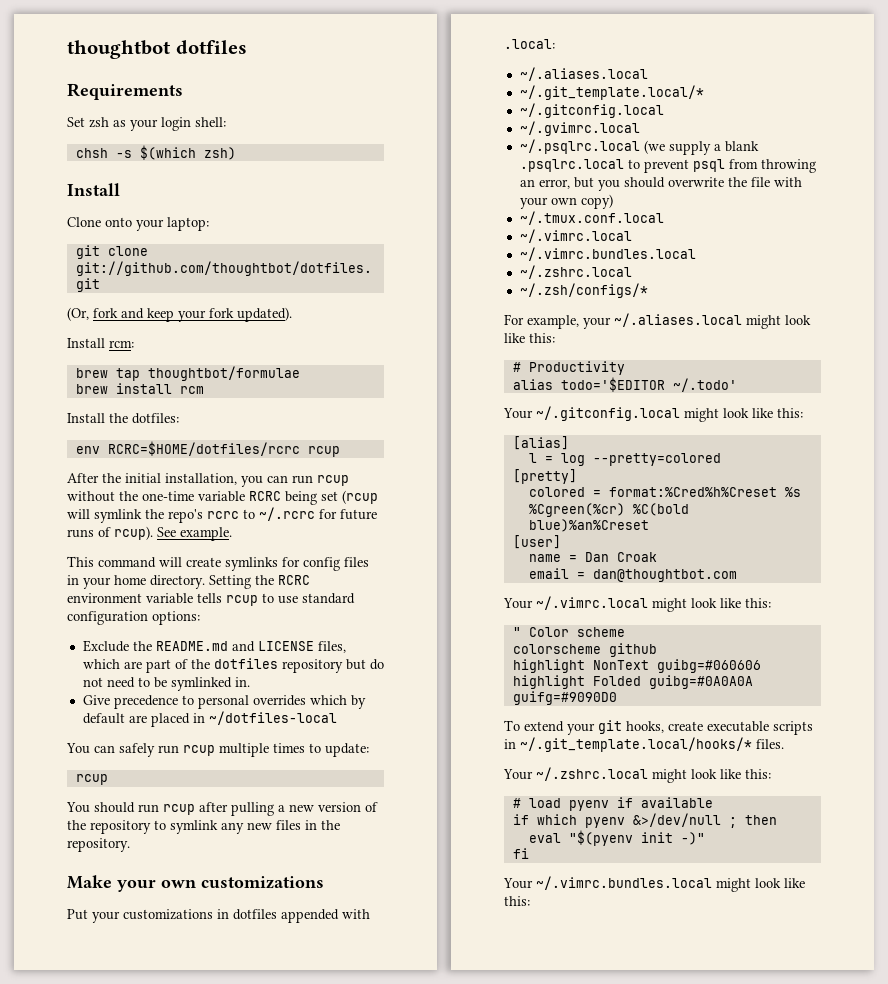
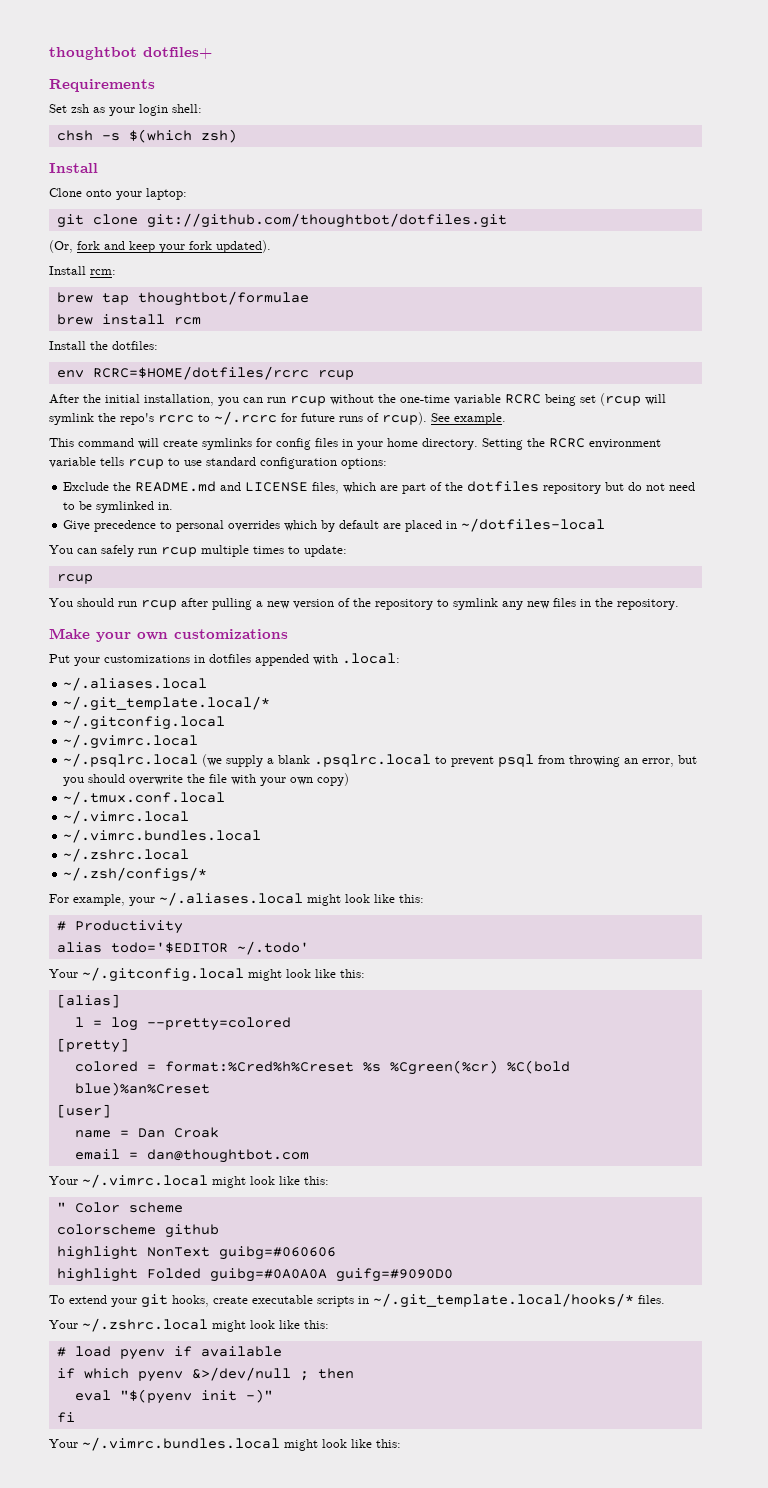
[175,40,247,54] dotfiles -> [143,47,212,59] dotfiles+

